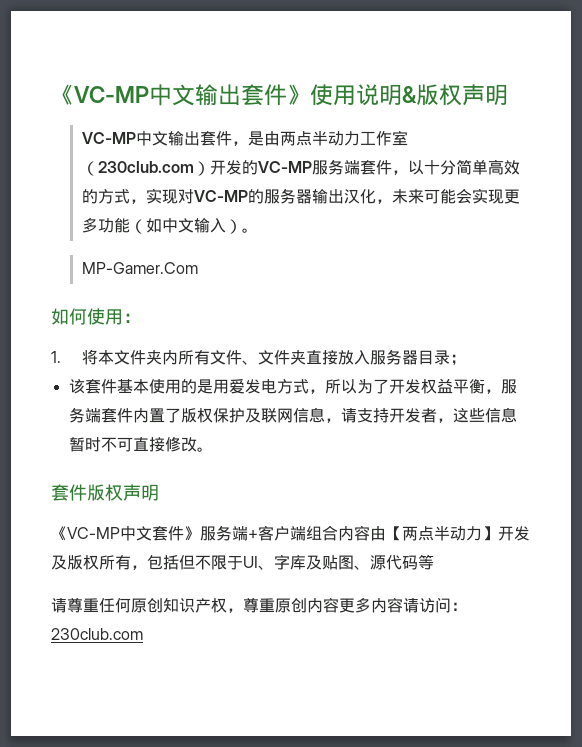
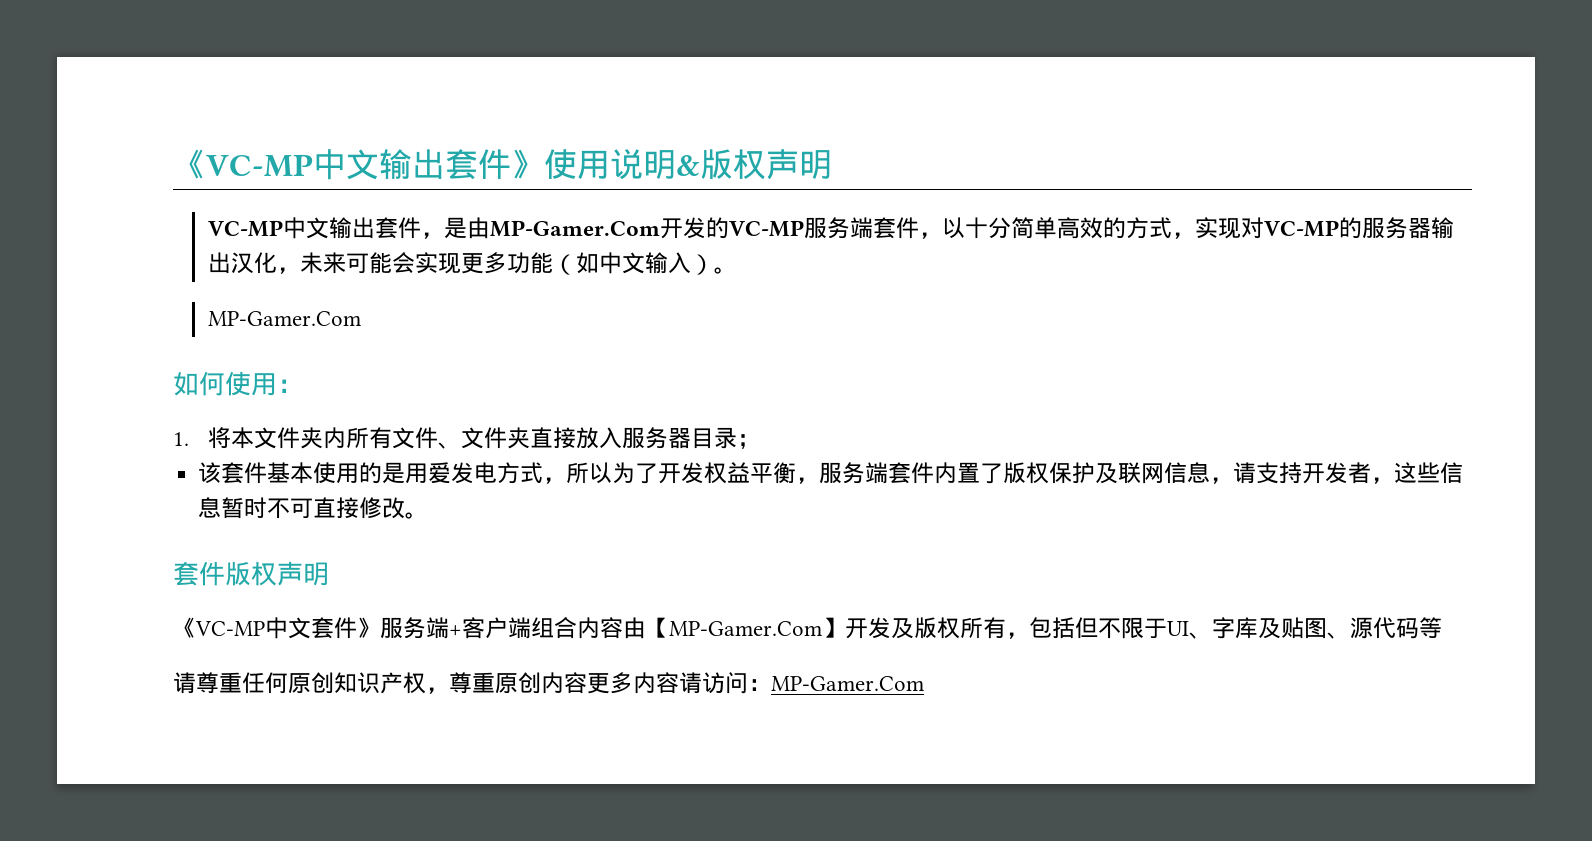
[279,130,408,146] [81,161,210,176] 两点半动力工作室（230club.com） -> [489,220,660,237] MP-Gamer.Com
[402,526,482,541] 两点半动力 -> [669,621,822,636] MP-Gamer.Com
[51,628,143,640] 230club.com -> [771,676,924,691] MP-Gamer.Com

